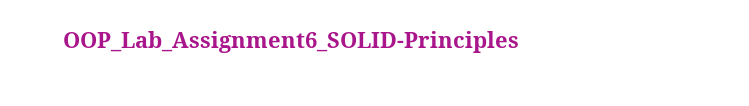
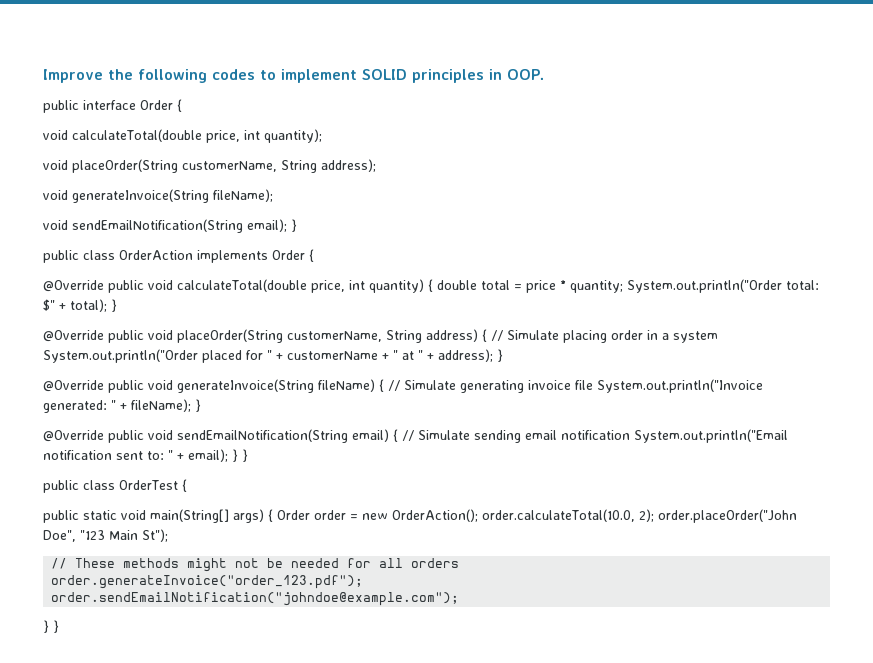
[63,31,519,53] OOP_Lab_Assignment6_SOLID-Principles -> [43,69,544,83] [43,99,182,113] [43,129,322,143] [43,159,376,173] [43,189,273,203] [43,219,297,233] [43,249,314,263] [43,279,819,293] [43,299,117,312] [43,329,718,343] [43,349,503,363] [43,379,763,393] [43,399,201,413] [43,429,788,443] [43,449,248,462] [43,479,187,493] [43,509,797,523] [43,529,168,542] [51,558,460,572] [51,575,364,589] [51,592,460,606] [43,620,59,633] Improve the following codes to implement SOLID principles in OOP. // public interface Order { // void calculateTotal(double price, int quantity); // void placeOrder(String customerName, String address); // void generateInvoice(String fileName); // void sendEmailNotification(String email); } // public class OrderAction implements Order { // @Override public void calculateTotal(double price, int quantity) { double total = price * quantity; System.out.println("Order total: $" + total); } // @Override public void placeOrder(String customerName, String address) { // Simulate placing order in a system System.out.println("Order placed for " + customerName + " at " + address); } // @Override public void generateInvoice(String fileName) { // Simulate generating invoice file System.out.println("Invoice generated: " + fileName); } // @Override public void sendEmailNotification(String email) { // Simulate sending email notification System.out.println("Email notification sent to: " + email); } } // public class OrderTest { // public static void main(String[] args) { Order order = new OrderAction(); order.calculateTotal(10.0, 2); order.placeOrder("John Doe", "123 Main St"); // // These methods might not be needed for all orders // order.generateInvoice("order_123.pdf"); // order.sendEmailNotification("johndoe@example.com"); // } }

